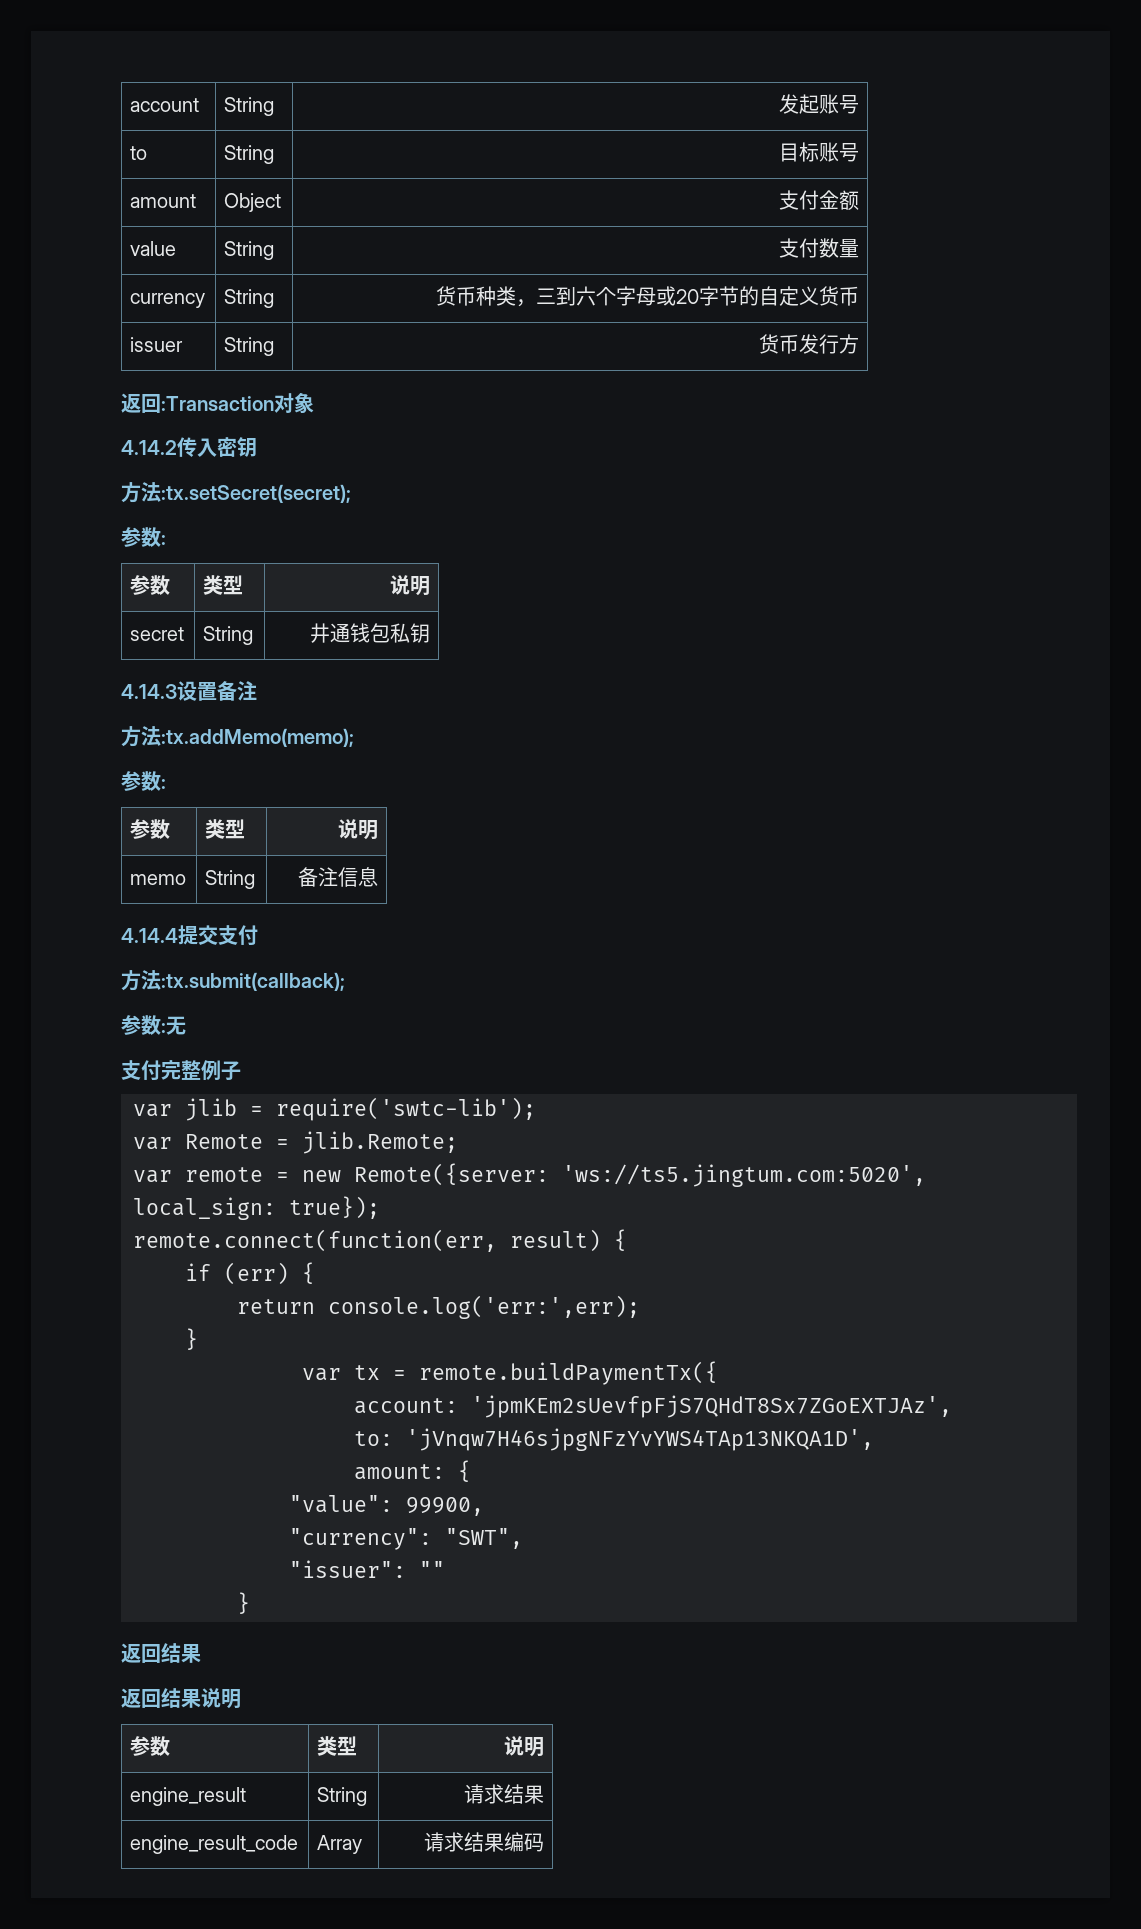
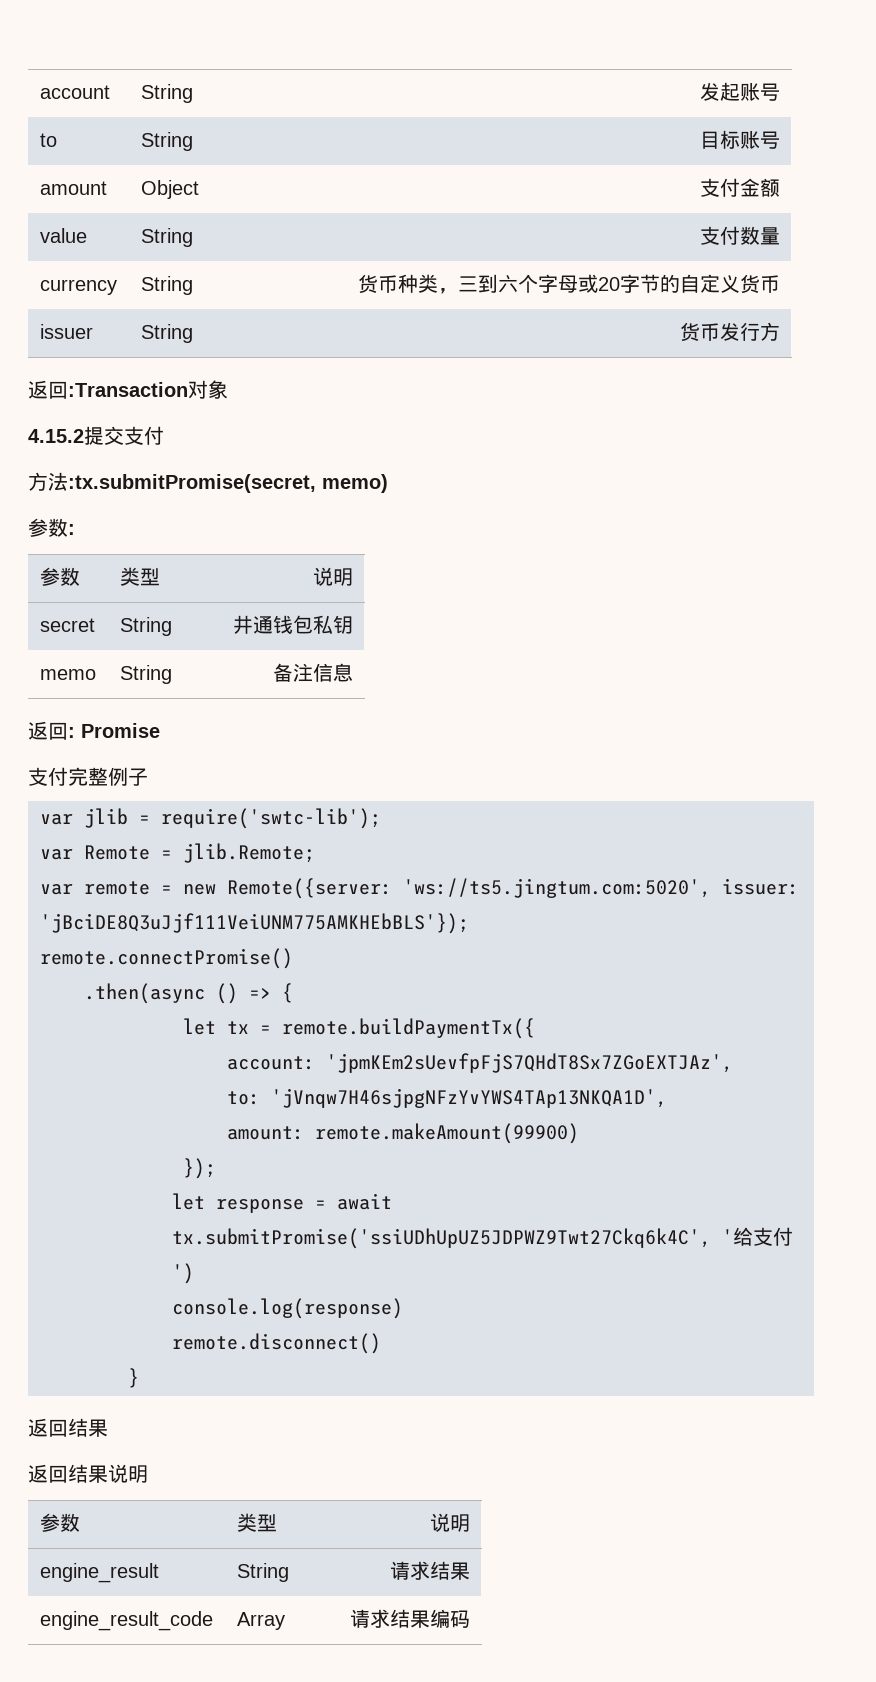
[121,437,257,457] [121,482,351,503] 4.14.2传入密钥 // 方法:tx.setSecret(secret); -> [28,426,164,445] [28,472,388,493] 4.15.2提交支付 // 方法:tx.submitPromise(secret, memo)
[121,681,257,701] [121,726,354,747] [121,771,166,791] [130,819,171,839] [205,819,246,839] [337,819,378,840] [130,874,187,885] [205,870,256,889] [297,867,378,887] [121,925,258,946] [121,970,345,991] [121,1015,186,1035] // 4.14.3设置备注 // 方法:tx.addMemo(memo); // 参数: // 参数 | 类型 | 说明 // memo | String | 备注信息 // 4.14.4提交支付 // 方法:tx.submit(callback); // 参数:无 -> [39,669,96,680] [119,665,172,684] [273,663,354,682] [28,721,160,740] // memo | String | 备注信息 // 返回: Promise
[133,1196,380,1220] [133,1229,627,1252] [185,1262,315,1285] [237,1295,640,1319] [185,1328,198,1350] [302,1368,341,1381] local_sign: true}); // remote.connect(function(err, result) { // if (err) { // return console.log('err:',err); // } // var -> [722,878,799,895] [40,913,469,934] [40,948,293,969] [84,983,293,1004] [183,1018,216,1035] issuer: 'jBciDE8Q3uJjf111VeiUNM775AMKHEbBLS'}); // remote.connectPromise() // .then(async () => { // let
[458,1460,471,1482] [289,1495,484,1516] [289,1528,523,1550] [289,1560,445,1578] { // "value": 99900, // "currency": "SWT", // "issuer": "" -> [315,1123,579,1144] [183,1158,216,1179] [172,1193,392,1213] [172,1227,793,1249] [172,1263,194,1284] [172,1298,403,1319] [172,1333,381,1354] remote.makeAmount(99900) // }); // let response = await tx.submitPromise('ssiUDhUpUZ5JDPWZ9Twt27Ckq6k4C', '给支付') // console.log(response) // remote.disconnect()

